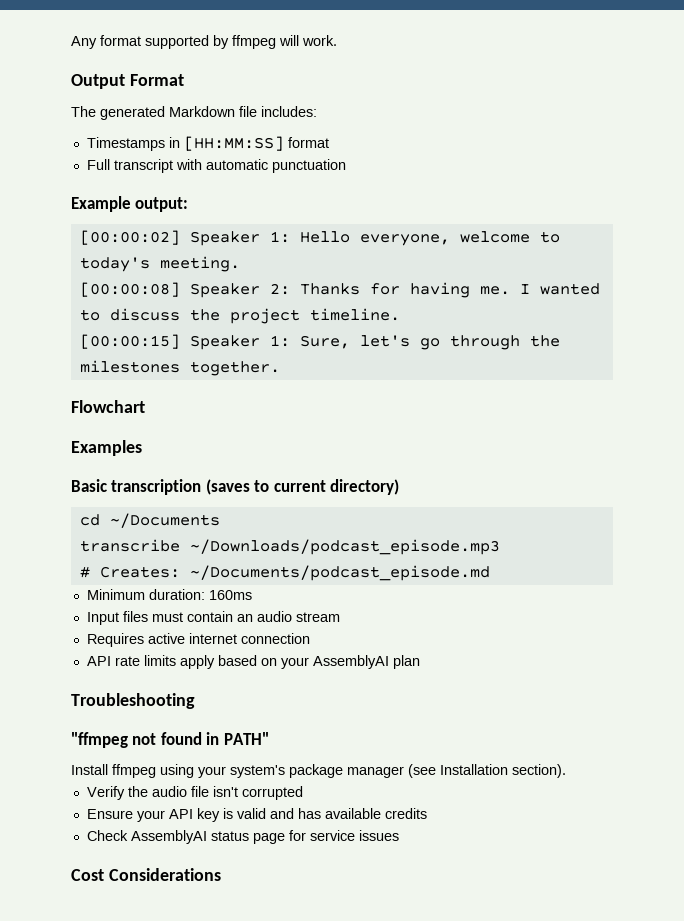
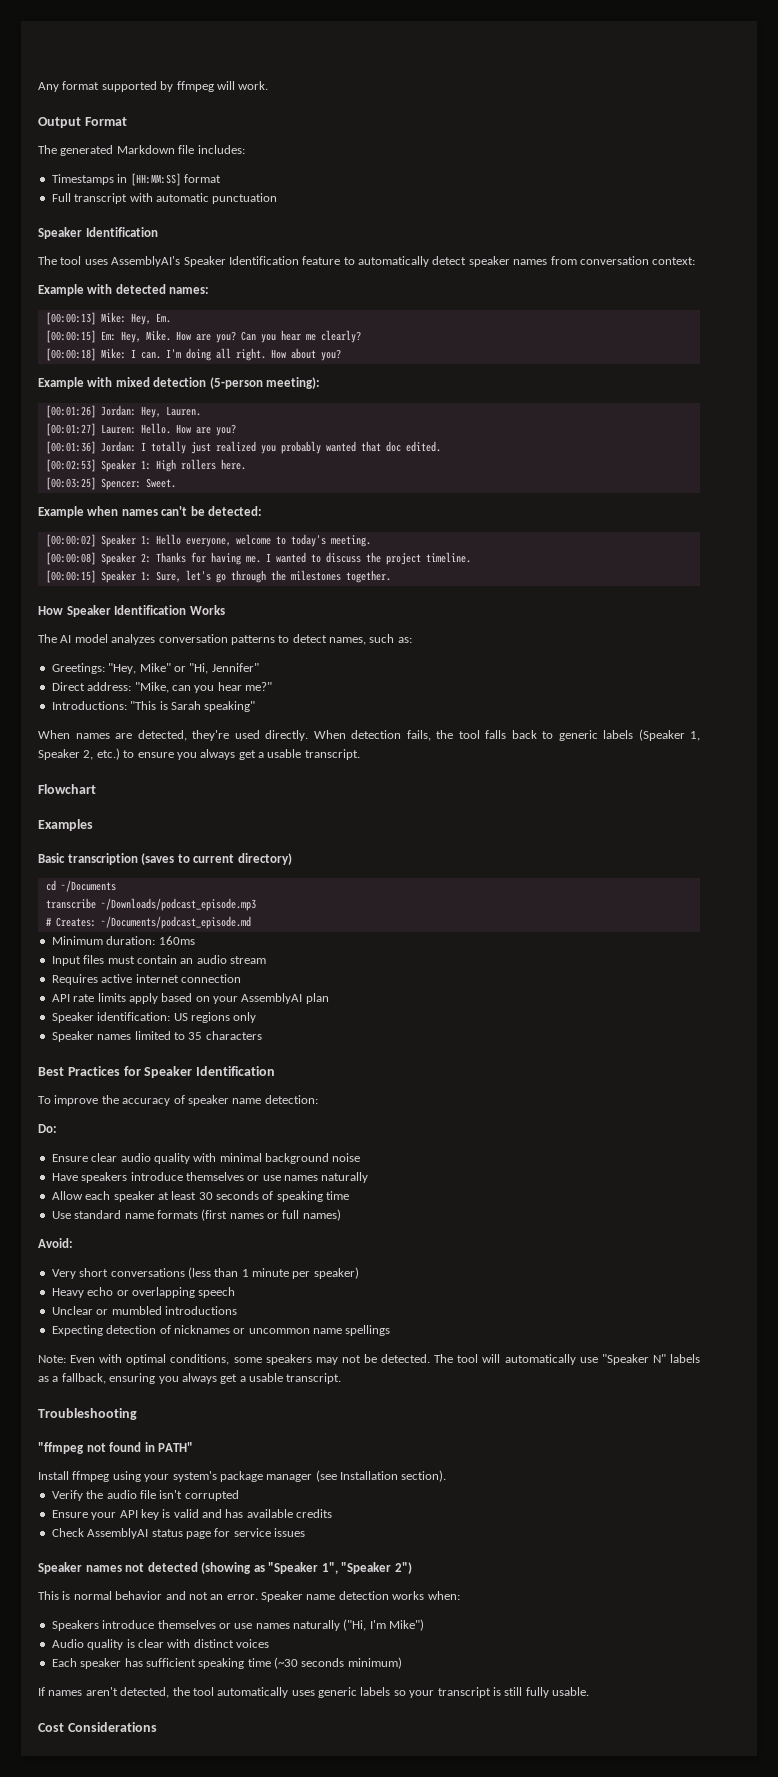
[71,196,189,212] Example output: -> [38,227,158,239] [38,256,696,267] [38,284,210,296] [45,312,171,325] [45,330,361,343] [45,348,341,361] [38,377,320,389] [45,405,201,418] [45,423,236,436] [45,441,441,454] [45,459,246,472] [45,477,176,490] [38,506,262,518] Speaker Identification // The tool uses AssemblyAI's Speaker Identification feature to automatically detect speaker names from conversation context: // Example with detected names: // [00:00:13] Mike: Hey, Em. // [00:00:15] Em: Hey, Mike. How are you? Can you hear me clearly? // [00:00:18] Mike: I can. I'm doing all right. How about you? // Example with mixed detection (5-person meeting): // [00:01:26] Jordan: Hey, Lauren. // [00:01:27] Lauren: Hello. How are you? // [00:01:36] Jordan: I totally just realized you probably wanted that doc edited. // [00:02:53] Speaker 1: High rollers here. // [00:03:25] Spencer: Sweet. // Example when names can't be detected:
(280, 368) none -> [38,605,225,617] [38,634,412,645] [51,663,259,674] [51,682,272,693] [51,701,256,712] [38,729,700,741] [38,748,360,760] // How Speaker Identification Works // The AI model analyzes conversation patterns to detect names, such as: // Greetings: "Hey, Mike" or "Hi, Jennifer" // Direct address: "Mike, can you hear me?" // Introductions: "This is Sarah speaking" // When names are detected, they're used directly. When detection fails, the tool falls back to generic labels (Speaker 1, Speaker 2, etc.) to ensure you always get a usable transcript.
(420, 662) none -> [51,1012,257,1023] [51,1031,262,1042] [38,1066,276,1078] [38,1095,318,1106] [38,1124,57,1133] [51,1153,361,1164] [51,1172,369,1183] [51,1191,350,1202] [51,1209,341,1221] [38,1238,73,1248] [51,1267,359,1279] [51,1287,236,1298] [51,1306,237,1315] [51,1325,391,1336] [38,1354,700,1365] [38,1373,342,1384] // Speaker identification: US regions only // Speaker names limited to 35 characters // Best Practices for Speaker Identification // To improve the accuracy of speaker name detection: // Do: // Ensure clear audio quality with minimal background noise // Have speakers introduce themselves or use names naturally // Allow each speaker at least 30 seconds of speaking time // Use standard name formats (first names or full names) // Avoid: // Very short conversations (less than 1 minute per speaker) // Heavy echo or overlapping speech // Unclear or mumbled introductions // Expecting detection of nicknames or uncommon name spellings // Note: Even with optimal conditions, some speakers may not be detected. The tool will automatically use "Speaker N" labels as a fallback, ensuring you always get a usable transcript.
(399, 835) none -> [38,1562,412,1574] [38,1591,460,1602] [51,1619,425,1631] [51,1639,269,1650] [51,1657,402,1669] [38,1687,589,1698] // Speaker names not detected (showing as "Speaker 1", "Speaker 2") // This is normal behavior and not an error. Speaker name detection works when: // Speakers introduce themselves or use names naturally ("Hi, I'm Mike") // Audio quality is clear with distinct voices // Each speaker has sufficient speaking time (~30 seconds minimum) // If names aren't detected, the tool automatically uses generic labels so your transcript is still fully usable.

